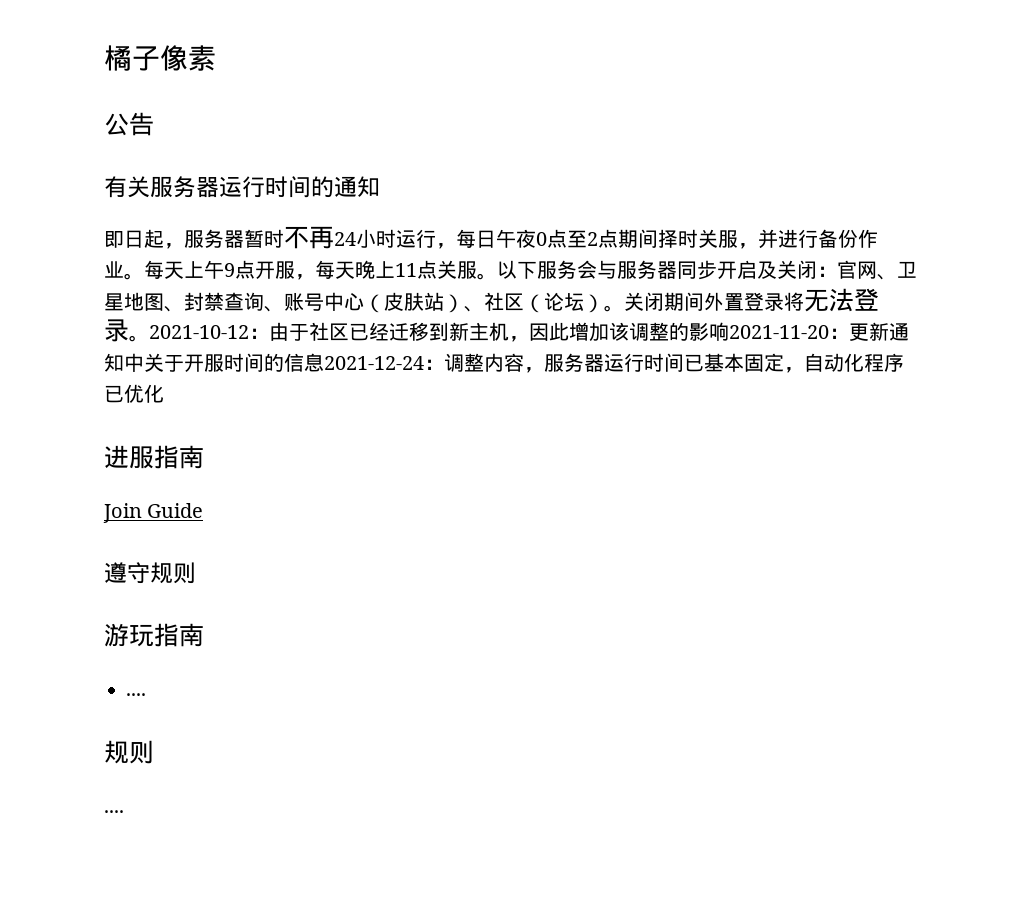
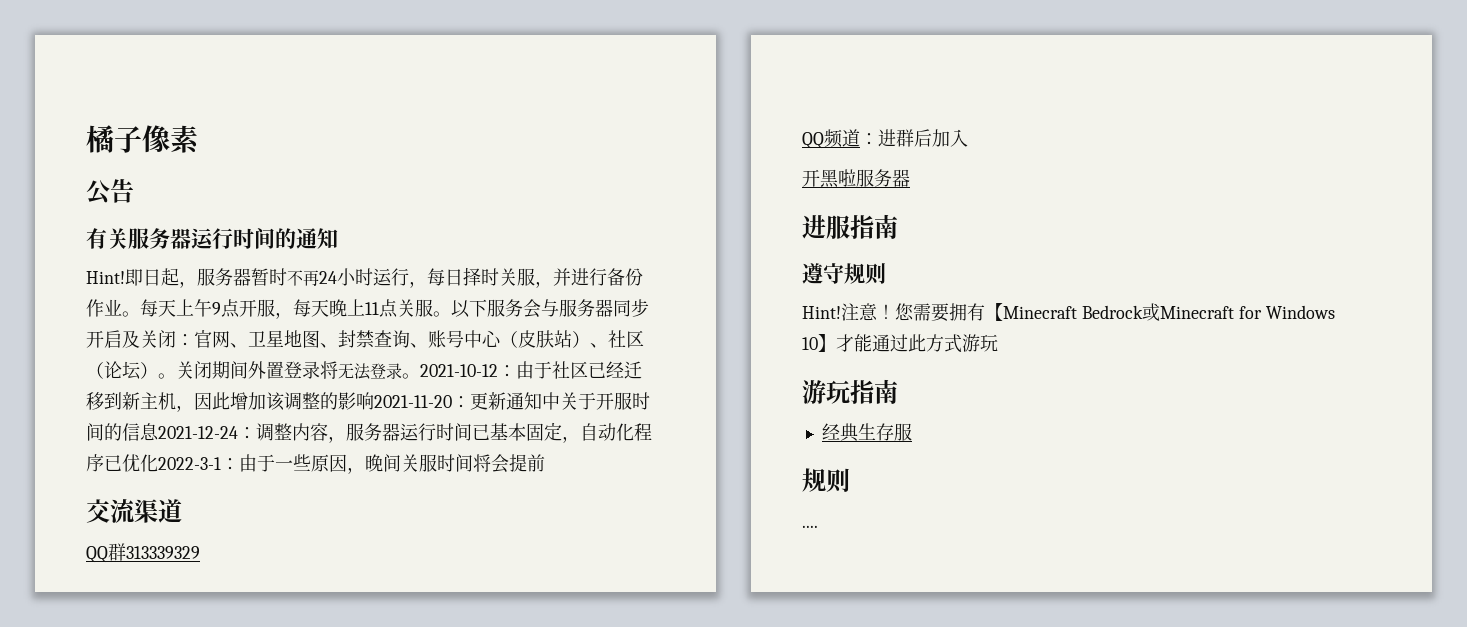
(380, 186) none -> [86,271,125,284] Hint!
[496,229,658,248] 午夜0点至2点期间 -> (463, 277) none
(164, 393) none -> [158,454,545,474] [86,499,182,523] [86,543,200,563] [802,129,968,149] [802,169,910,188] 2022-3-1：由于一些原因，晚间关服时间将会提前 // 交流渠道 // QQ群313339329 // QQ频道：进群后加入 // 开黑啦服务器
[103,503,204,523] // Join Guide -> (898, 226) none
(196, 573) none -> [802,303,1335,322] [802,334,998,353] // Hint!注意！您需要拥有【Minecraft Bedrock或Minecraft for Windows 10】才能通过此方式游玩
[126,693,146,696] .... -> [821,423,912,442] 经典生存服

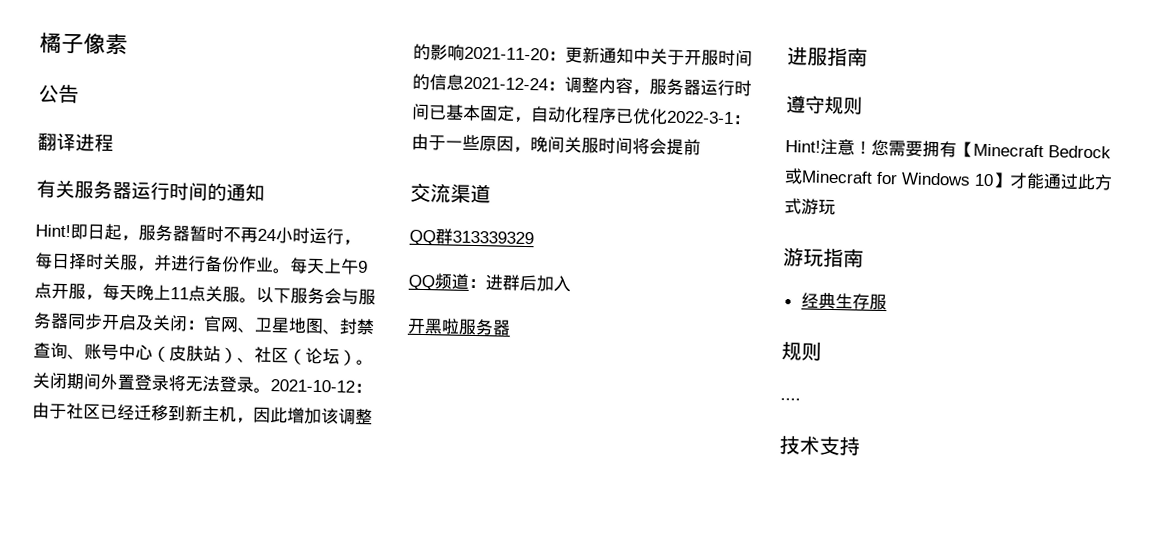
(134, 191) none -> [37,132,114,152] // 翻译进程
(818, 526) none -> [779,435,860,456] // 技术支持

